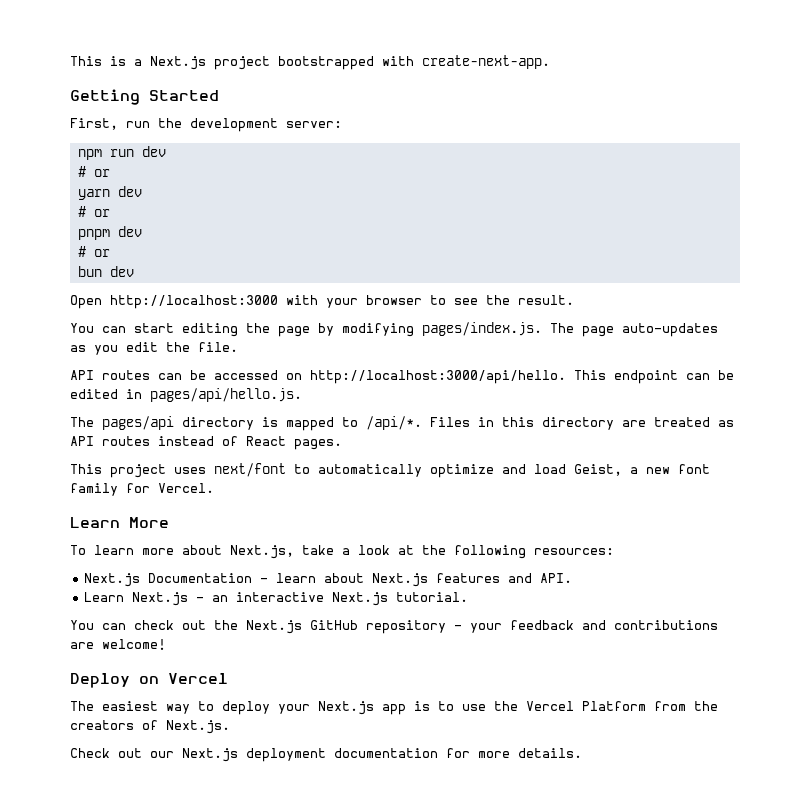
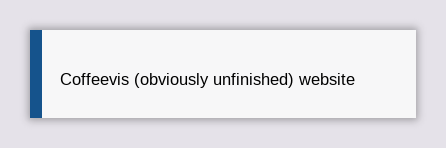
[70,55,550,70] [70,89,219,105] [70,118,342,132] [77,146,166,160] [77,166,110,177] [77,186,142,200] [77,206,110,217] [77,226,142,240] [77,246,110,257] [77,266,134,277] [70,295,574,309] [70,322,718,337] [70,342,238,355] [70,370,734,384] [70,388,302,402] [70,416,734,431] [70,436,342,450] [70,463,710,478] [70,483,214,496] [70,517,169,528] [70,545,614,559] [84,573,573,587] [84,592,469,606] [70,620,718,634] [70,639,166,650] [70,673,228,688] [70,701,718,715] [70,720,230,734] [70,748,582,762] This is a Next.js project bootstrapped with create-next-app. // Getting Started // First, run the development server: // npm run dev // # or // yarn dev // # or // pnpm dev // # or // bun dev // Open http://localhost:3000 with your browser to see the result. // You can start editing the page by modifying pages/index.js. The page auto-updates as you edit the file. // API routes can be accessed on http://localhost:3000/api/hello. This endpoint can be edited in pages/api/hello.js. // The pages/api directory is mapped to /api/*. Files in this directory are treated as API routes instead of React pages. // This project uses next/font to automatically optimize and load Geist, a new font family for Vercel. // Learn More // To learn more about Next.js, take a look at the following resources: // Next.js Documentation - learn about Next.js features and API. // Learn Next.js - an interactive Next.js tutorial. // You can check out the Next.js GitHub repository - your feedback and contributions are welcome! // Deploy on Vercel // The easiest way to deploy your Next.js app is to use the Vercel Platform from the creators of Next.js. // Check out our Next.js deployment documentation for more details. -> [60,73,355,88] Coffeevis (obviously unfinished) website

